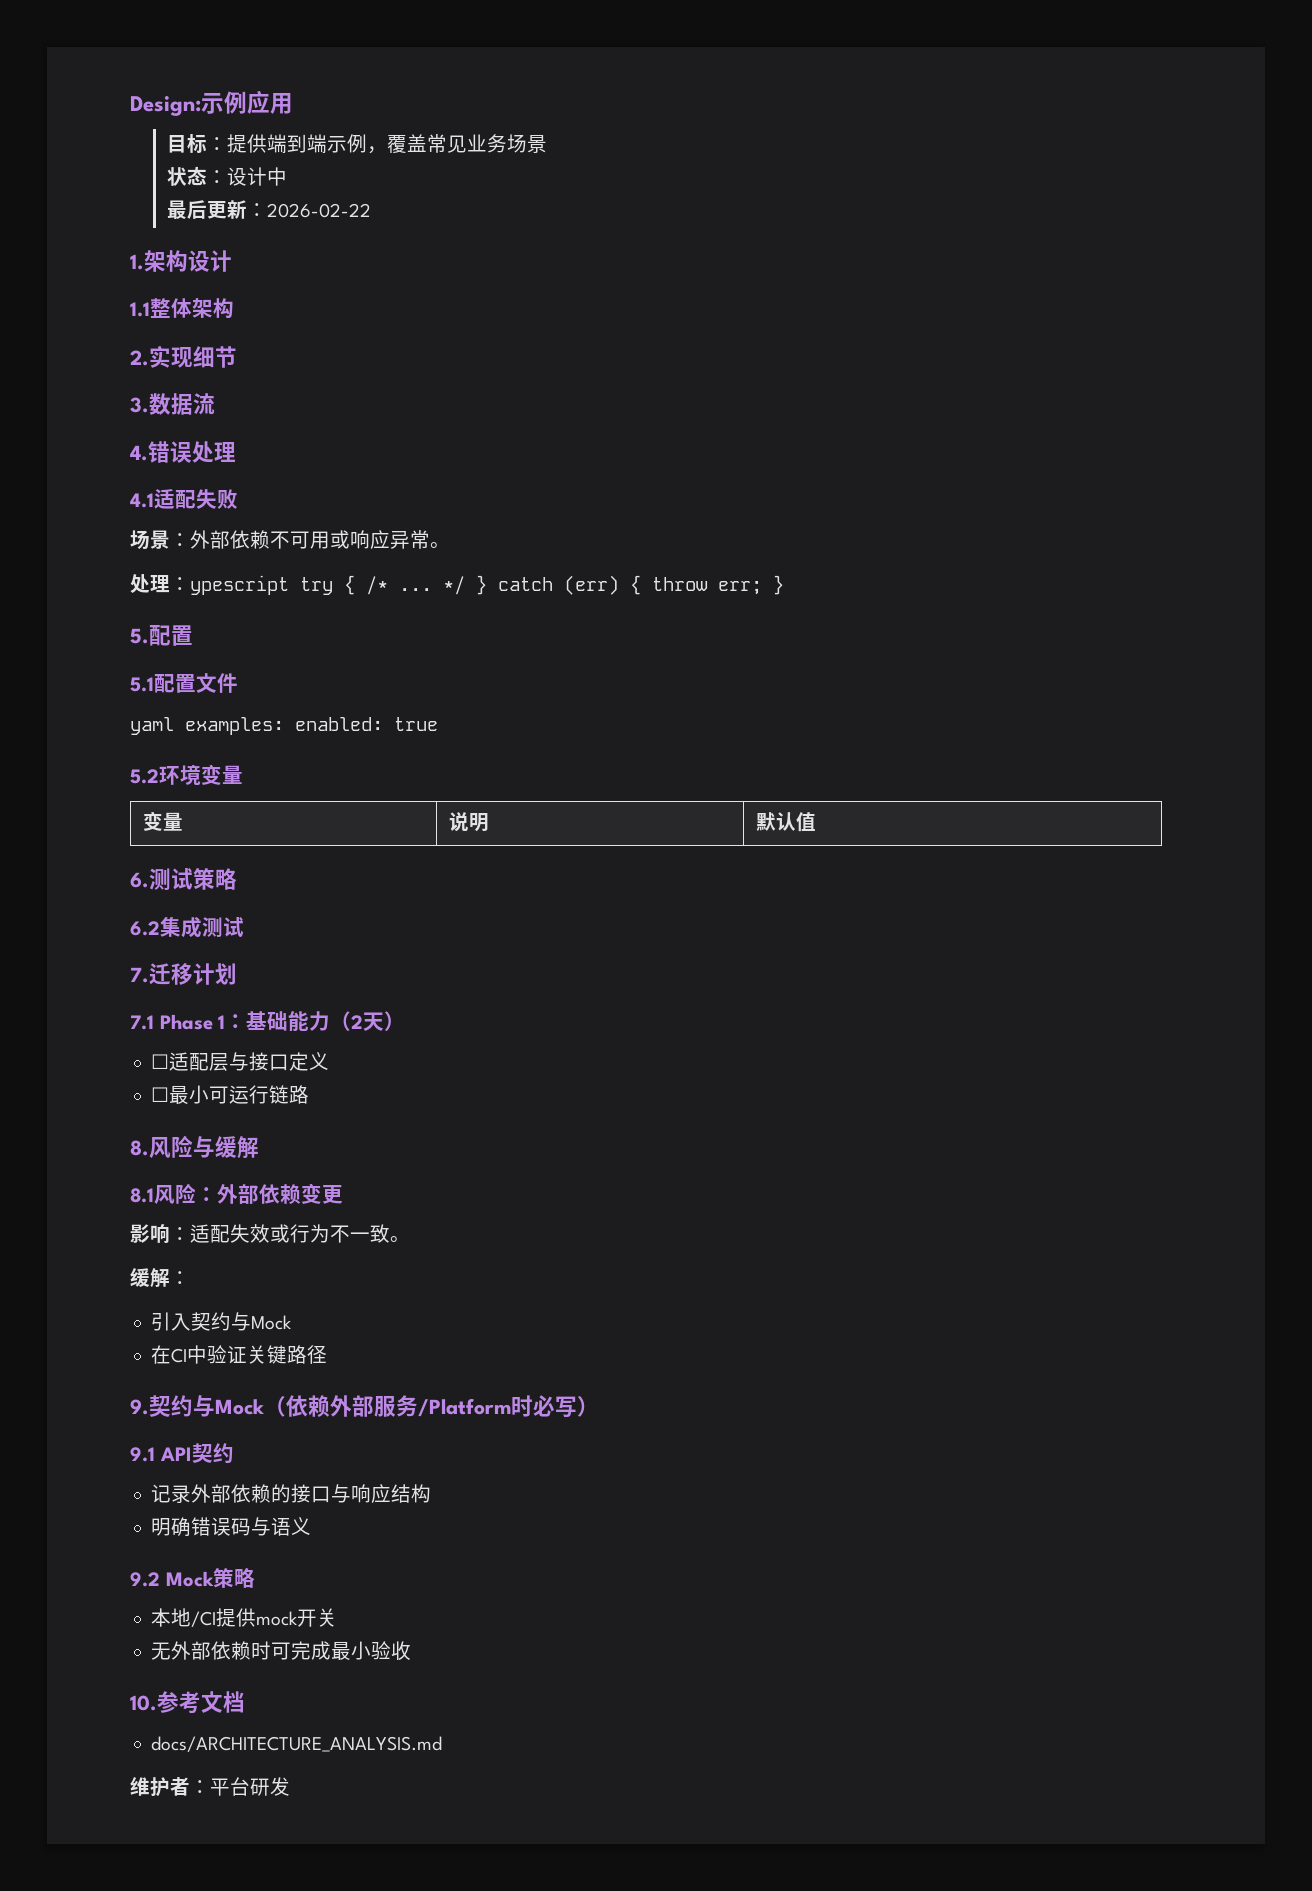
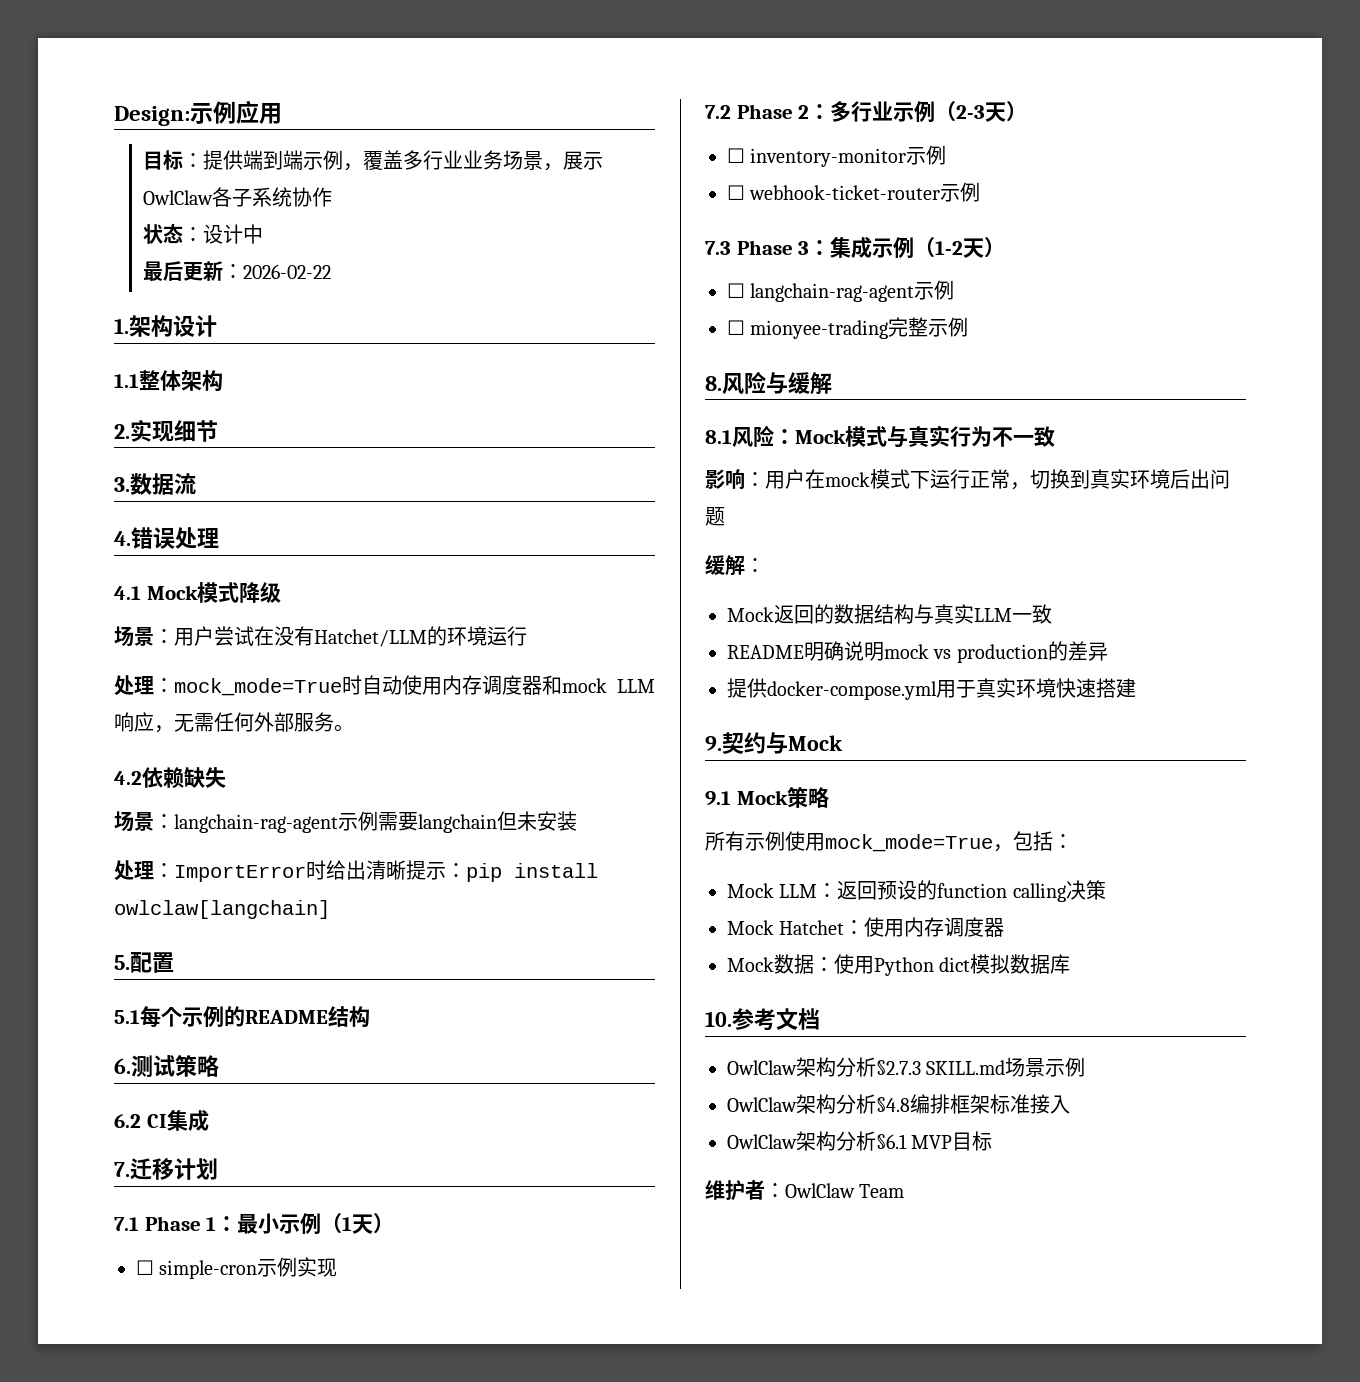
[426,134,467,153] 常见 -> [403,150,464,170] 多行业
(547, 144) none -> [543,151,604,171] [143,187,333,207] ，展示OwlClaw各子系统协作
[154,489,238,509] [130,530,450,550] [130,574,784,595] [130,625,193,646] [130,673,238,693] [130,717,438,735] [130,764,243,785] [142,811,183,831] [448,812,489,832] [755,812,816,832] 适配失败 // 场景：外部依赖不可用或响应异常。 // 处理：ypescript try { /* ... */ } catch (err) { throw err; } // 5.配置 // 5.1配置文件 // yaml examples: enabled: true // 5.2环境变量 // 变量 | 说明 | 默认值 -> [146,582,281,603] [114,626,527,647] [114,675,655,696] [114,712,354,733] [114,767,226,788] [114,811,577,833] [114,860,598,882] [114,900,330,919] [114,952,174,973] [114,1006,370,1028] Mock模式降级 // 场景：用户尝试在没有Hatchet/LLM的环境运行 // 处理：mock_mode=True时自动使用内存调度器和mock LLM响应，无需任何外部服务。 // 4.2依赖缺失 // 场景：langchain-rag-agent示例需要langchain但未安装 // 处理：ImportError时给出清晰提示：pip install owlclaw[langchain] // 5.配置 // 5.1每个示例的README结构
[160,916,244,938] 集成测试 -> [146,1109,209,1132] CI集成
[246,1011,406,1031] [151,1052,330,1071] [151,1085,310,1104] 基础能力（2天） // ☐适配层与接口定义 // ☐最小可运行链路 -> [237,1213,395,1234] [136,1257,338,1279] [705,101,1028,122] [727,145,947,167] [727,182,981,202] [705,236,1006,259] [727,280,955,302] [727,317,969,339] 最小示例（1天） // ☐ simple-cron示例实现 // 7.2 Phase 2：多行业示例（2-3天） // ☐ inventory-monitor示例 // ☐ webhook-ticket-router示例 // 7.3 Phase 3：集成示例（1-2天） // ☐ langchain-rag-agent示例 // ☐ mionyee-trading完整示例
[217,1183,343,1204] [130,1224,410,1244] [130,1268,190,1288] [151,1312,293,1331] [151,1345,328,1364] [130,1395,599,1418] [130,1443,234,1464] [151,1484,432,1503] [151,1517,312,1537] [130,1567,255,1588] [151,1608,338,1627] [151,1641,412,1661] [130,1691,245,1714] [151,1736,443,1752] 外部依赖变更 // 影响：适配失效或行为不一致。 // 缓解： // 引入契约与Mock // 在CI中验证关键路径 // 9.契约与Mock（依赖外部服务/Platform时必写） // 9.1 API契约 // 记录外部依赖的接口与响应结构 // 明确错误码与语义 // 9.2 Mock策略 // 本地/CI提供mock开关 // 无外部依赖时可完成最小验收 // 10.参考文档 // docs/ARCHITECTURE_ANALYSIS.md -> [795,425,1055,448] [705,469,1230,490] [705,507,725,526] [705,555,765,576] [727,604,1052,624] [727,641,1108,663] [727,678,1136,700] [705,732,843,754] [705,787,829,808] [705,831,1073,852] [727,880,1106,902] [727,917,1005,937] [727,954,1071,976] [705,1008,820,1031] [727,1057,1086,1077] [727,1094,1070,1114] [727,1131,993,1151] Mock模式与真实行为不一致 // 影响：用户在mock模式下运行正常，切换到真实环境后出问题 // 缓解： // Mock返回的数据结构与真实LLM一致 // README明确说明mock vs production的差异 // 提供docker-compose.yml用于真实环境快速搭建 // 9.契约与Mock // 9.1 Mock策略 // 所有示例使用mock_mode=True，包括： // Mock LLM：返回预设的function calling决策 // Mock Hatchet：使用内存调度器 // Mock数据：使用Python dict模拟数据库 // 10.参考文档 // OwlClaw架构分析§2.7.3 SKILL.md场景示例 // OwlClaw架构分析§4.8编排框架标准接入 // OwlClaw架构分析§6.1 MVP目标
[210,1777,290,1796] 平台研发 -> [785,1183,905,1198] OwlClaw Team

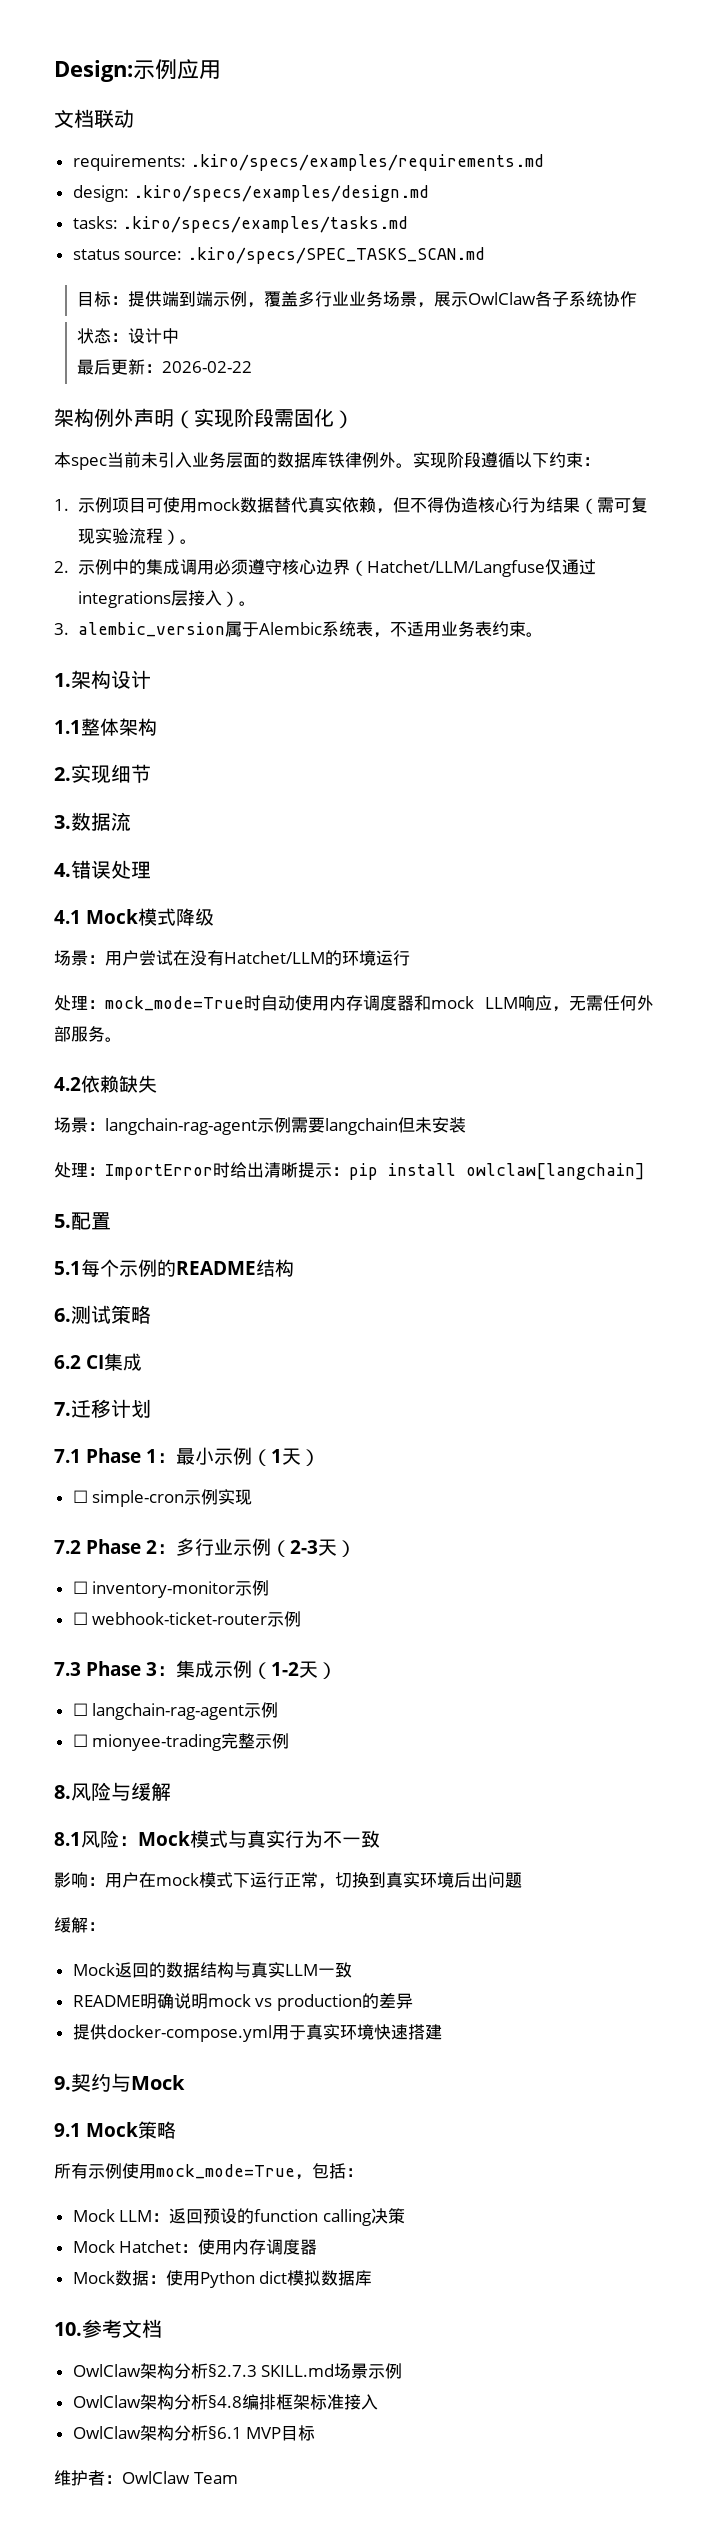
(282, 113) none -> [54,109,134,128] [72,154,545,171] [72,185,430,202] [72,216,409,233] [72,247,485,264] // 文档联动 // requirements: .kiro/specs/examples/requirements.md // design: .kiro/specs/examples/design.md // tasks: .kiro/specs/examples/tasks.md // status source: .kiro/specs/SPEC_TASKS_SCAN.md
(332, 271) none -> [54,408,354,429] [54,452,600,470] [54,497,648,514] [77,528,197,545] [54,559,596,577] [77,590,256,608] [54,621,543,638] // 架构例外声明（实现阶段需固化） // 本spec当前未引入业务层面的数据库铁律例外。实现阶段遵循以下约束： // 1.示例项目可使用mock数据替代真实依赖，但不得伪造核心行为结果（需可复现实验流程）。 // 2.示例中的集成调用必须遵守核心边界（Hatchet/LLM/Langfuse仅通过integrations层接入）。 // 3. alembic_version属于Alembic系统表，不适用业务表约束。

